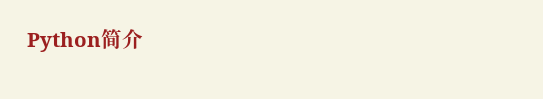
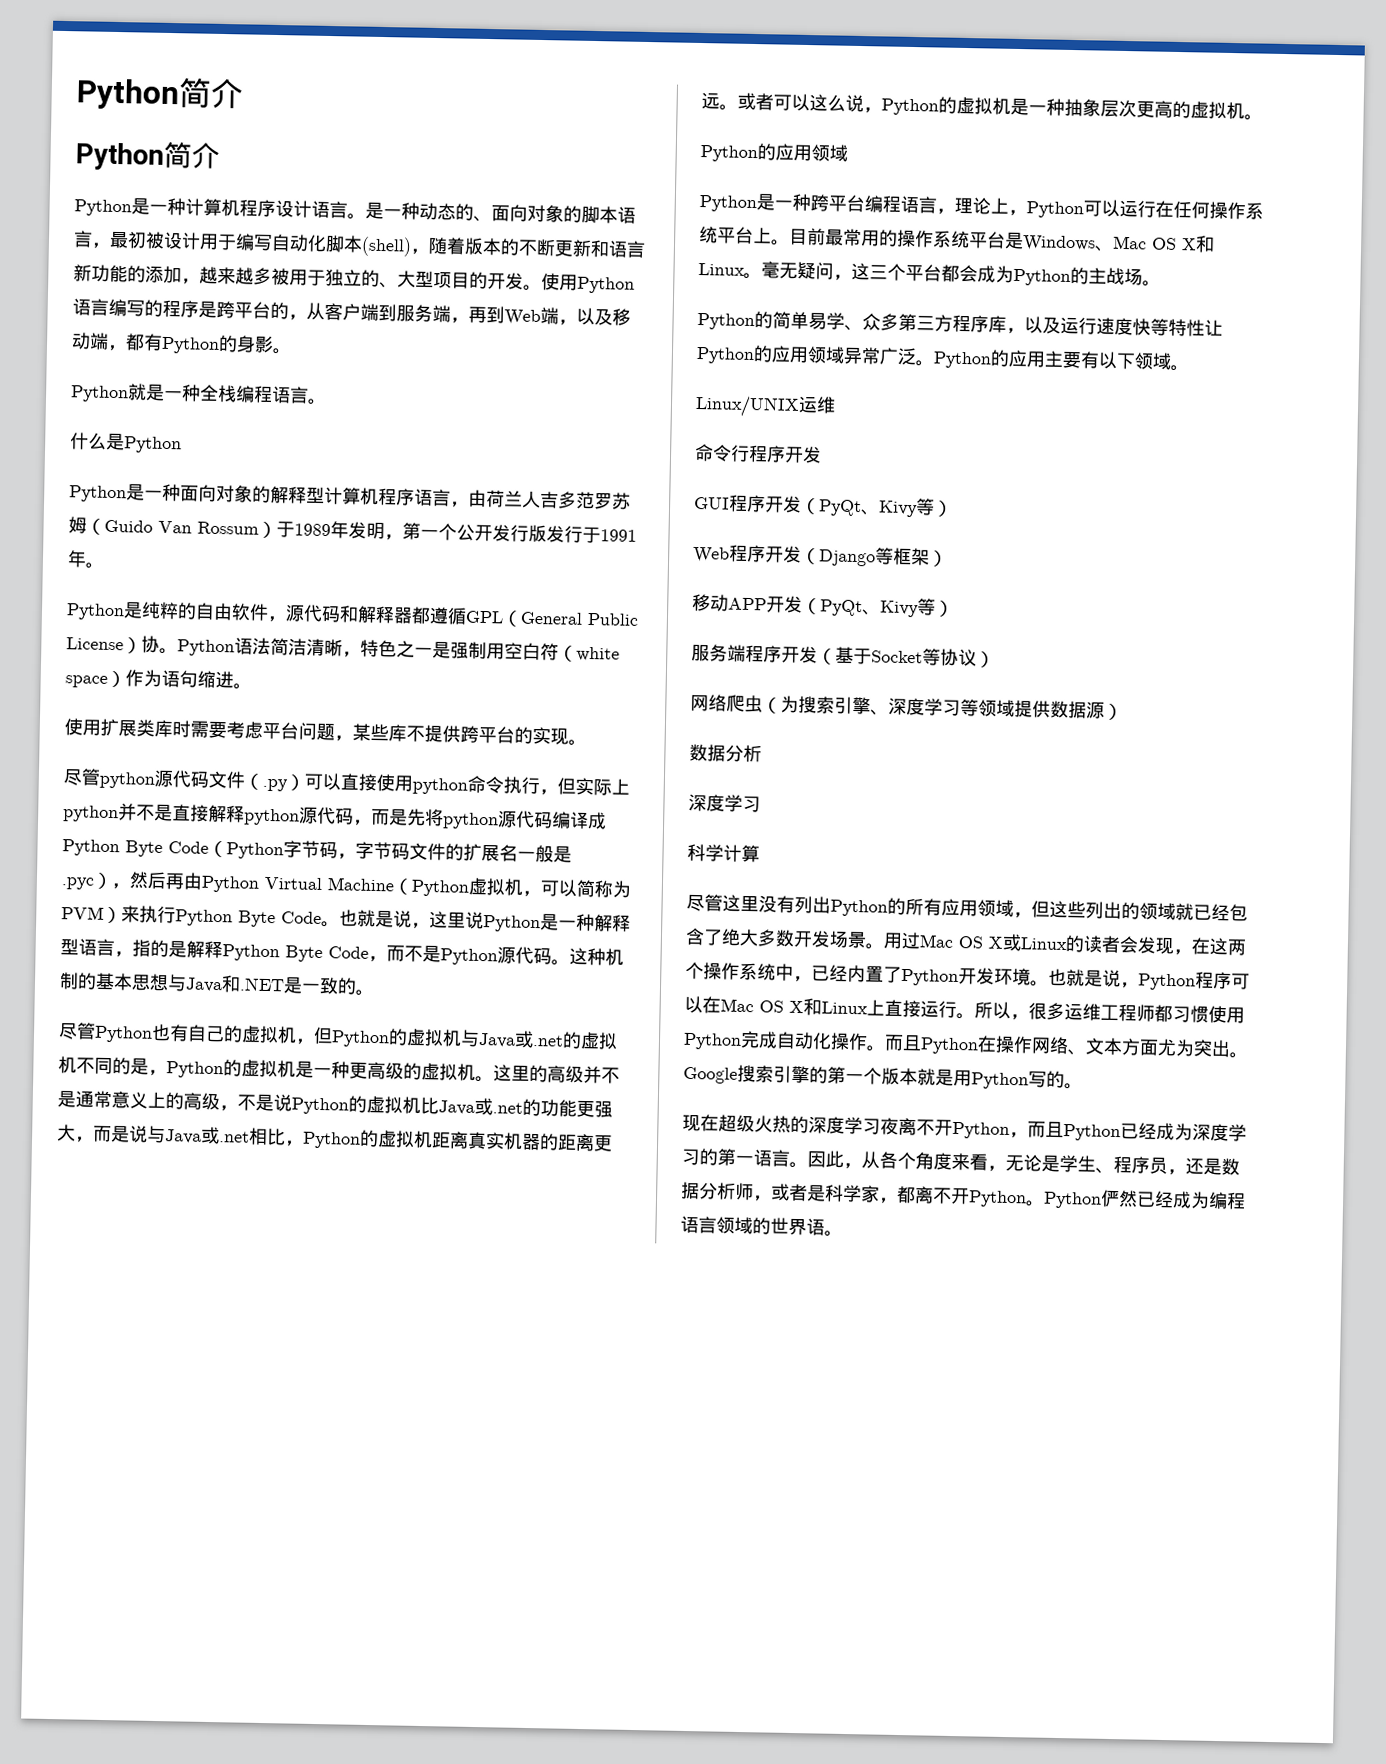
[27,29,143,52] Python简介 -> [76,77,244,111] [75,141,220,171] [74,197,636,224] [73,230,646,258] [73,264,635,294] [72,298,631,326] [71,332,291,355] [70,383,327,405] [70,432,182,454] [69,483,631,510] [68,516,637,544] [67,550,104,569] [66,601,639,627] [66,635,620,662] [65,669,252,690] [64,718,587,746] [63,768,630,796] [63,803,607,830] [62,839,572,863] [61,871,632,898] [61,905,631,933] [60,938,624,966] [59,972,374,997] [58,1022,618,1050] [58,1056,620,1084] [57,1090,613,1118] [57,1124,613,1152] [701,92,1263,121] [700,143,848,163] [699,193,1264,220] [699,226,1215,253] [698,261,1161,287] [697,311,1223,337] [696,345,1189,372] [695,394,836,418] [694,443,822,464] [694,494,953,518] [693,544,948,567] [692,593,954,618] [691,643,995,668] [690,694,1123,721] [689,743,762,763] [688,793,761,813] [687,843,760,863] [686,893,1248,922] [685,927,1247,956] [685,961,1250,991] [684,995,1245,1024] [683,1030,1248,1059] [683,1064,1083,1090] [682,1114,1247,1142] [681,1148,1240,1176] [681,1181,1246,1210] [680,1215,843,1237] Python简介 // Python简介 // Python是一种计算机程序设计语言。是一种动态的、面向对象的脚本语言，最初被设计用于编写自动化脚本(shell)，随着版本的不断更新和语言新功能的添加，越来越多被用于独立的、大型项目的开发。使用Python语言编写的程序是跨平台的，从客户端到服务端，再到Web端，以及移动端，都有Python的身影。 // Python就是一种全栈编程语言。 // 什么是Python // Python是一种面向对象的解释型计算机程序语言，由荷兰人吉多范罗苏姆（Guido Van Rossum）于1989年发明，第一个公开发行版发行于1991年。 // Python是纯粹的自由软件，源代码和解释器都遵循GPL（General Public License）协。Python语法简洁清晰，特色之一是强制用空白符（white space）作为语句缩进。 // 使用扩展类库时需要考虑平台问题，某些库不提供跨平台的实现。 // 尽管python源代码文件（.py）可以直接使用python命令执行，但实际上python并不是直接解释python源代码，而是先将python源代码编译成Python Byte Code（Python字节码，字节码文件的扩展名一般是.pyc），然后再由Python Virtual Machine（Python虚拟机，可以简称为PVM）来执行Python Byte Code。也就是说，这里说Python是一种解释型语言，指的是解释Python Byte Code，而不是Python源代码。这种机制的基本思想与Java和.NET是一致的。 // 尽管Python也有自己的虚拟机，但Python的虚拟机与Java或.net的虚拟机不同的是，Python的虚拟机是一种更高级的虚拟机。这里的高级并不是通常意义上的高级，不是说Python的虚拟机比Java或.net的功能更强大，而是说与Java或.net相比，Python的虚拟机距离真实机器的距离更远。或者可以这么说，Python的虚拟机是一种抽象层次更高的虚拟机。 // Python的应用领域 // Python是一种跨平台编程语言，理论上，Python可以运行在任何操作系统平台上。目前最常用的操作系统平台是Windows、Mac OS X和Linux。毫无疑问，这三个平台都会成为Python的主战场。 // Python的简单易学、众多第三方程序库，以及运行速度快等特性让Python的应用领域异常广泛。Python的应用主要有以下领域。 // Linux/UNIX运维 // 命令行程序开发 // GUI程序开发（PyQt、Kivy等） // Web程序开发（Django等框架） // 移动APP开发（PyQt、Kivy等） // 服务端程序开发（基于Socket等协议） // 网络爬虫（为搜索引擎、深度学习等领域提供数据源） // 数据分析 // 深度学习 // 科学计算 // 尽管这里没有列出Python的所有应用领域，但这些列出的领域就已经包含了绝大多数开发场景。用过Mac OS X或Linux的读者会发现，在这两个操作系统中，已经内置了Python开发环境。也就是说，Python程序可以在Mac OS X和Linux上直接运行。所以，很多运维工程师都习惯使用Python完成自动化操作。而且Python在操作网络、文本方面尤为突出。Google搜索引擎的第一个版本就是用Python写的。 // 现在超级火热的深度学习夜离不开Python，而且Python已经成为深度学习的第一语言。因此，从各个角度来看，无论是学生、程序员，还是数据分析师，或者是科学家，都离不开Python。Python俨然已经成为编程语言领域的世界语。

